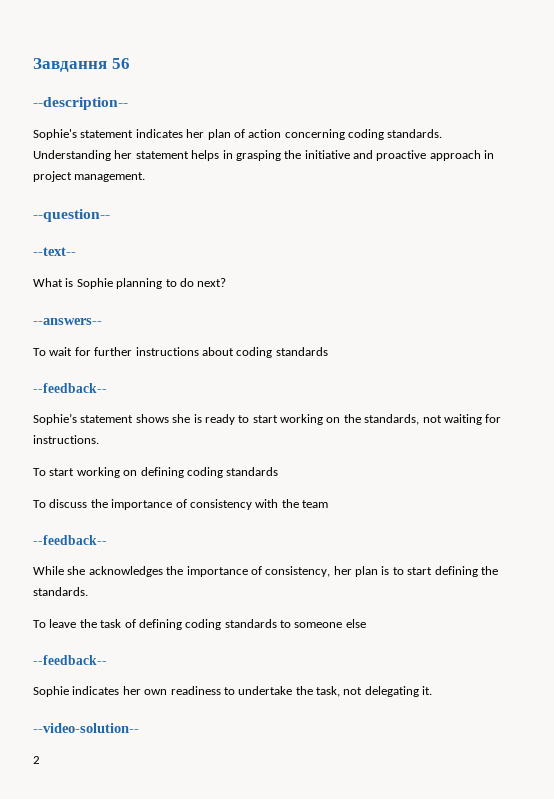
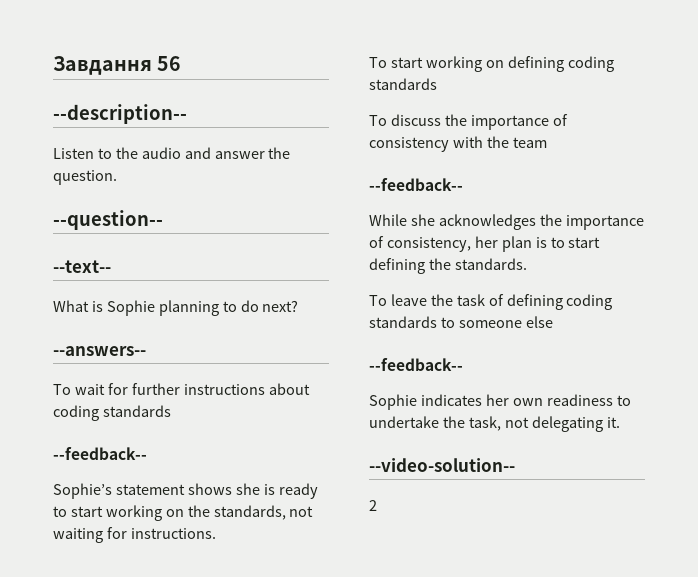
[33,129,443,140] [33,150,495,161] [33,171,146,182] Sophie's statement indicates her plan of action concerning coding standards. Understanding her statement helps in grasping the initiative and proactive approach in project management. -> [53,147,291,159] [53,170,117,185] Listen to the audio and answer the question.

